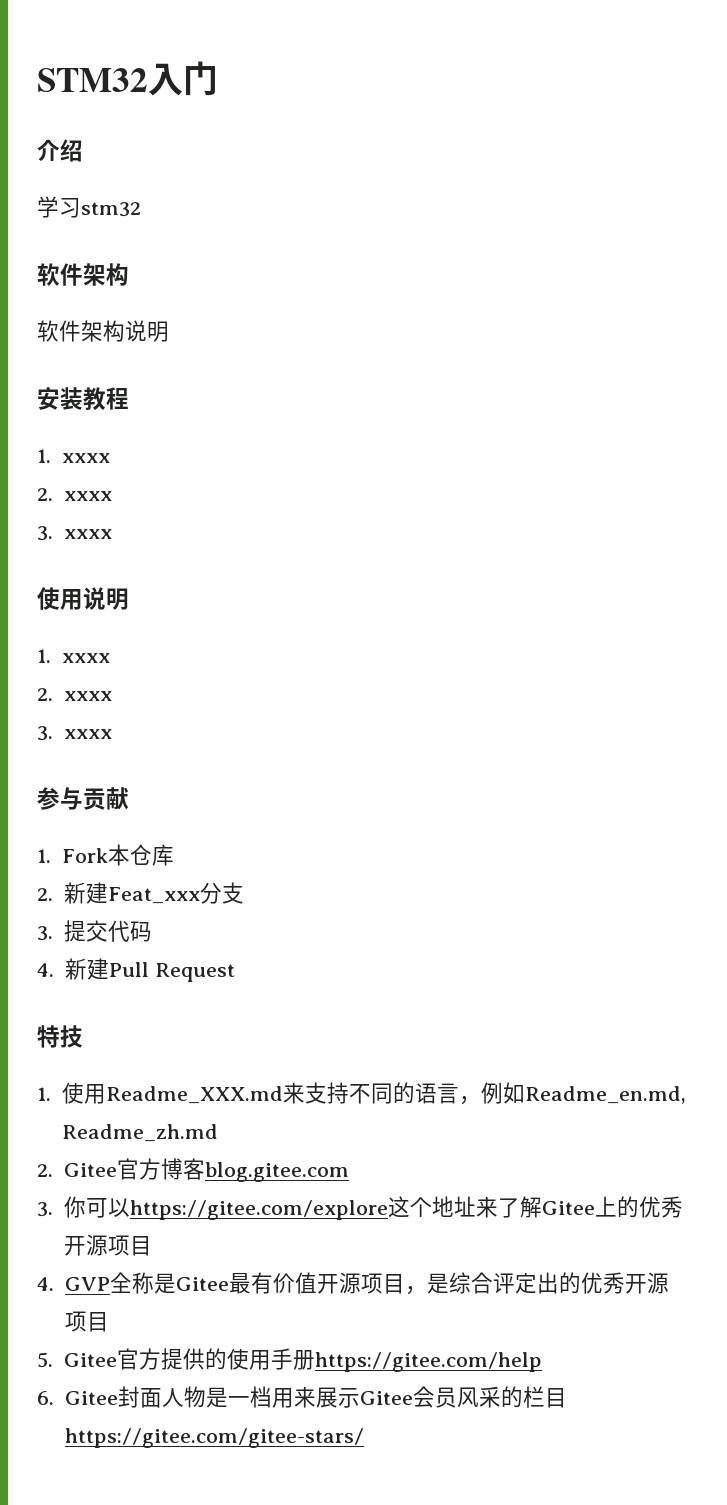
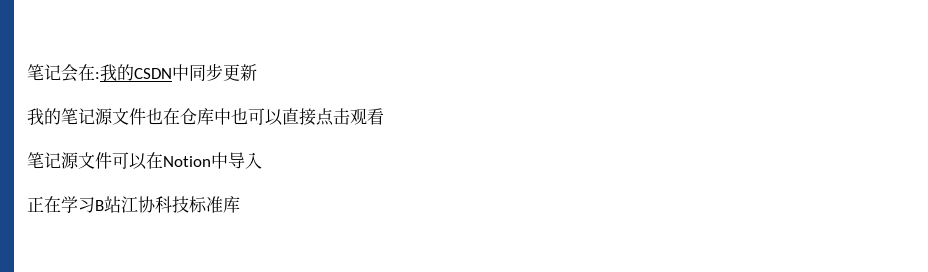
[37,61,218,96] [37,139,83,162] [37,196,141,218] [37,263,129,286] [37,320,169,342] [37,387,129,411] [37,449,110,463] [37,488,112,501] [37,526,112,541] [37,587,129,610] [37,649,110,663] [37,688,112,701] [37,726,112,741] [37,787,129,810] [37,844,174,866] [37,882,244,904] [37,920,152,942] [37,958,235,982] [37,1025,83,1048] [37,1082,686,1105] [61,1124,218,1142] [37,1158,349,1182] [37,1196,683,1220] [63,1234,152,1256] [37,1272,669,1295] [64,1311,109,1332] [37,1348,542,1372] [37,1386,567,1408] [64,1428,364,1448] STM32入门 // 介绍 // 学习stm32 // 软件架构 // 软件架构说明 // 安装教程 // 1. xxxx // 2. xxxx // 3. xxxx // 使用说明 // 1. xxxx // 2. xxxx // 3. xxxx // 参与贡献 // 1. Fork本仓库 // 2.新建Feat_xxx分支 // 3.提交代码 // 4.新建Pull Request // 特技 // 1.使用Readme_XXX.md来支持不同的语言，例如Readme_en.md, Readme_zh.md // 2. Gitee官方博客blog.gitee.com // 3.你可以https://gitee.com/explore这个地址来了解Gitee上的优秀开源项目 // 4. GVP全称是Gitee最有价值开源项目，是综合评定出的优秀开源项目 // 5. Gitee官方提供的使用手册https://gitee.com/help // 6. Gitee封面人物是一档用来展示Gitee会员风采的栏目https://gitee.com/gitee-stars/ -> [27,63,257,82] [27,108,384,126] [27,152,262,170] [27,196,240,213] 笔记会在:我的CSDN中同步更新 // 我的笔记源文件也在仓库中也可以直接点击观看 // 笔记源文件可以在Notion中导入 // 正在学习B站江协科技标准库

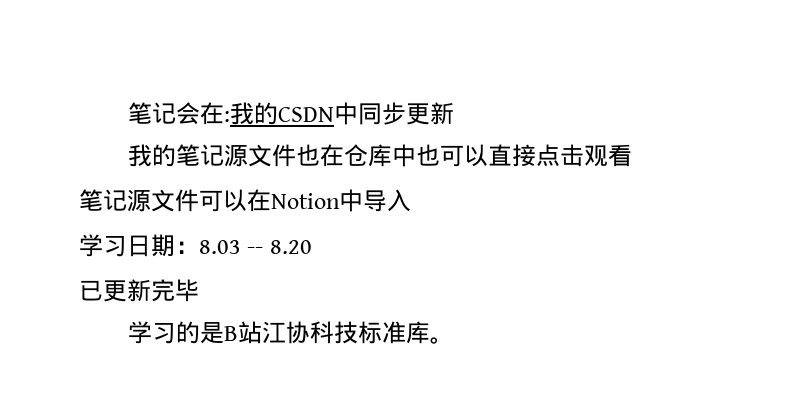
[27,196,95,213] 正在学习 -> [79,234,312,257] [79,279,199,302] [128,321,225,344] 学习日期：8.03 -- 8.20 // 已更新完毕 // 学习的是
(240, 204) none -> [430,337,455,344] 。

